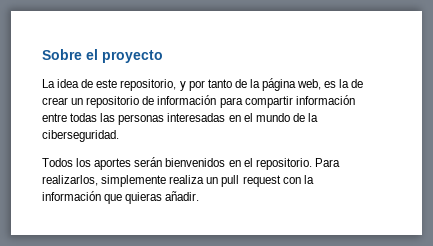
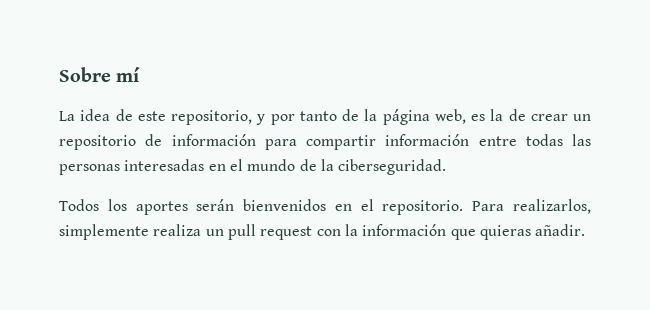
[86,49,163,63] el proyecto -> [116,67,141,82] mí

